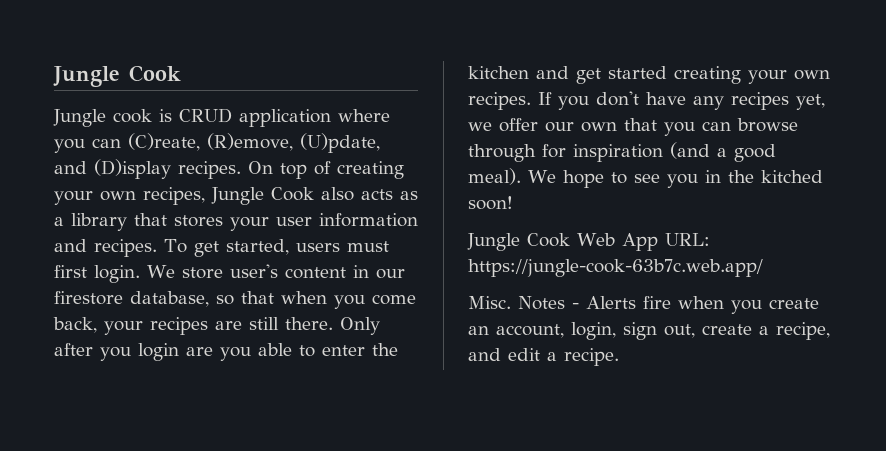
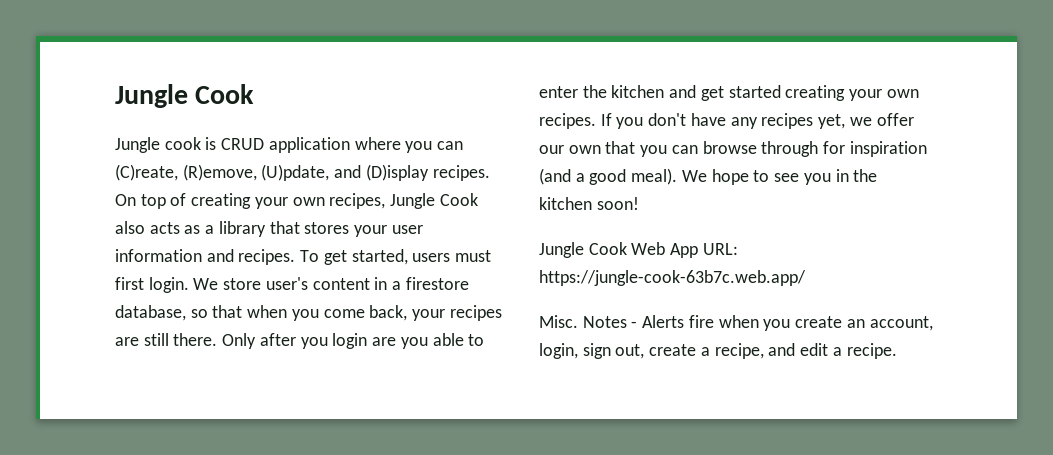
[375,269,405,279] our -> [392,281,402,290] a
[760,170,823,183] kitched -> [539,197,592,210] kitchen

